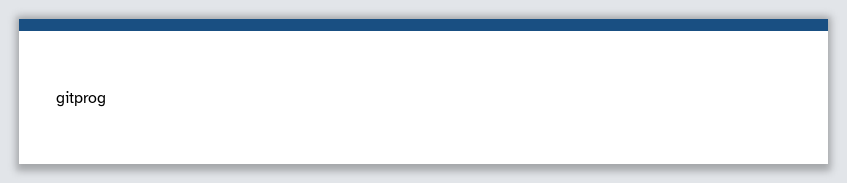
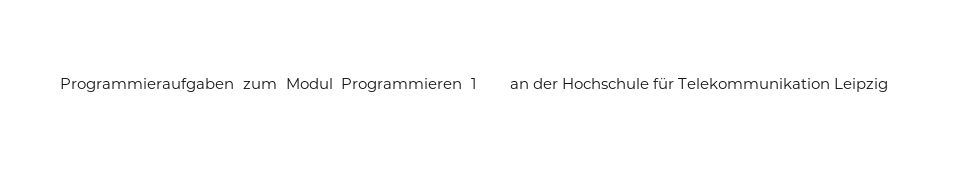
[56,91,106,107] gitprog -> [60,78,889,92] Programmieraufgaben zum Modul Programmieren 1 an der Hochschule für Telekommunikation Leipzig

